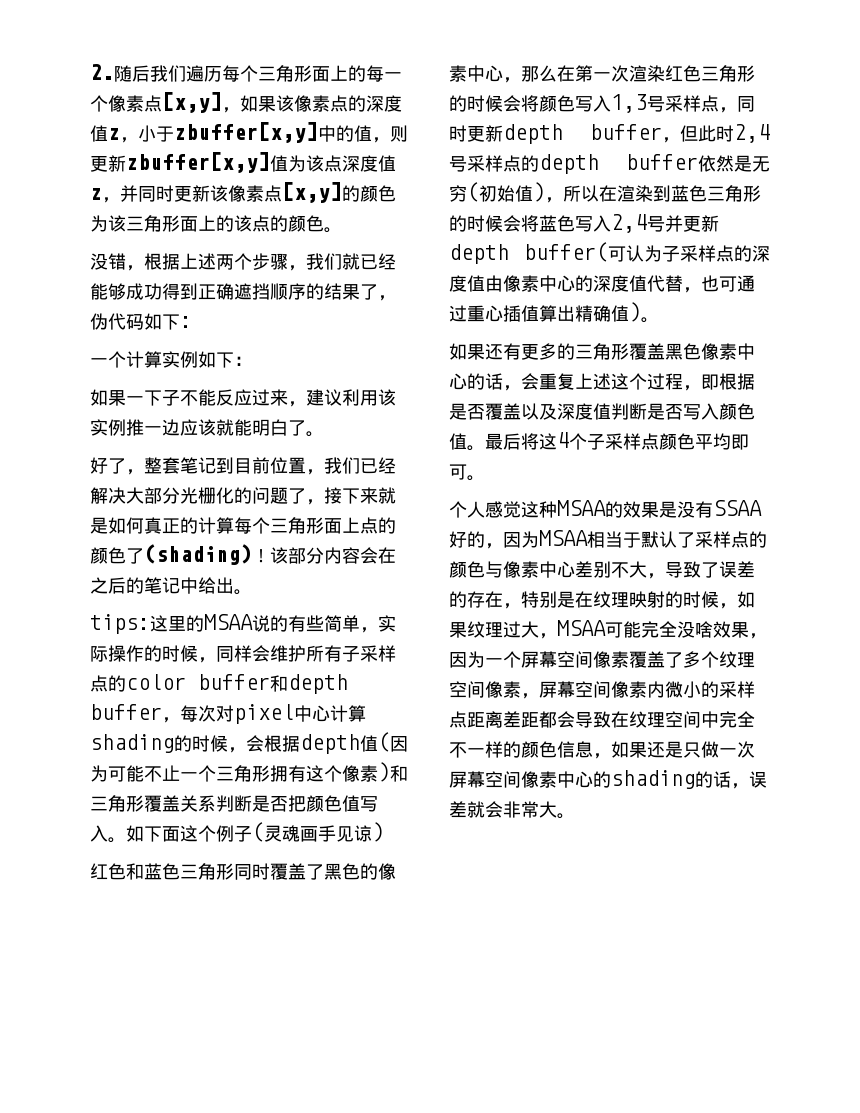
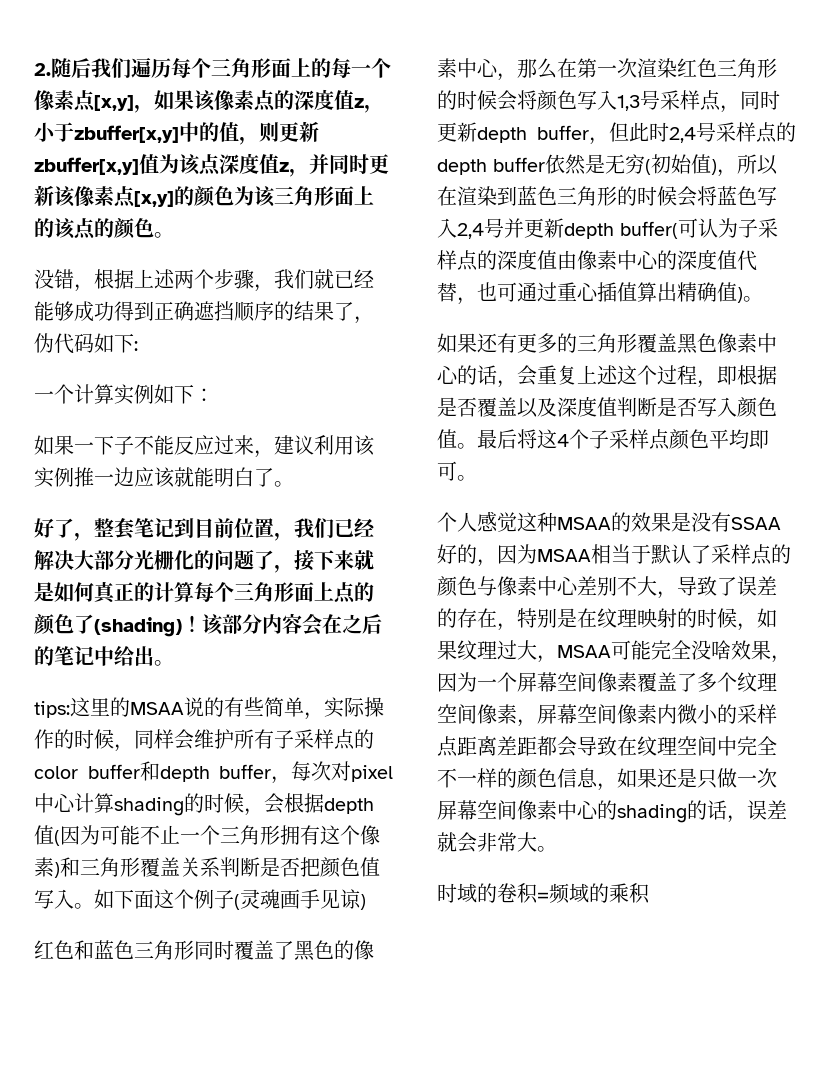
(575, 816) none -> [437,883,650,904] // 时域的卷积=频域的乘积

